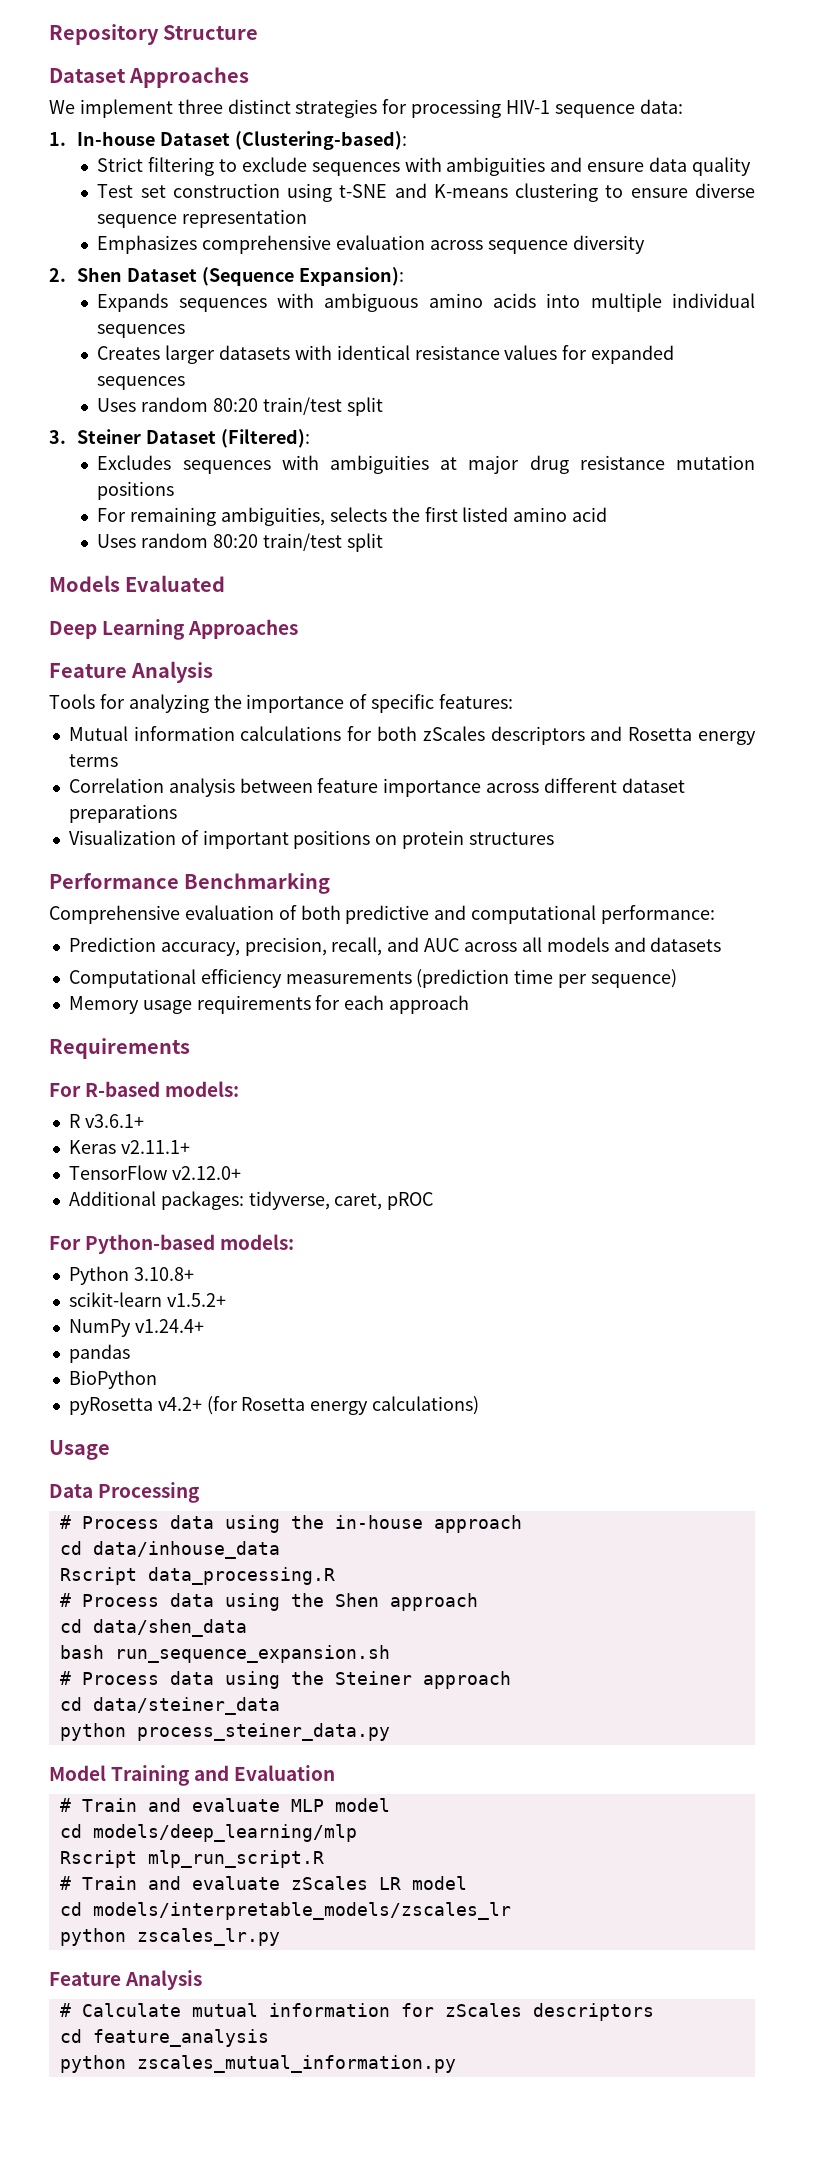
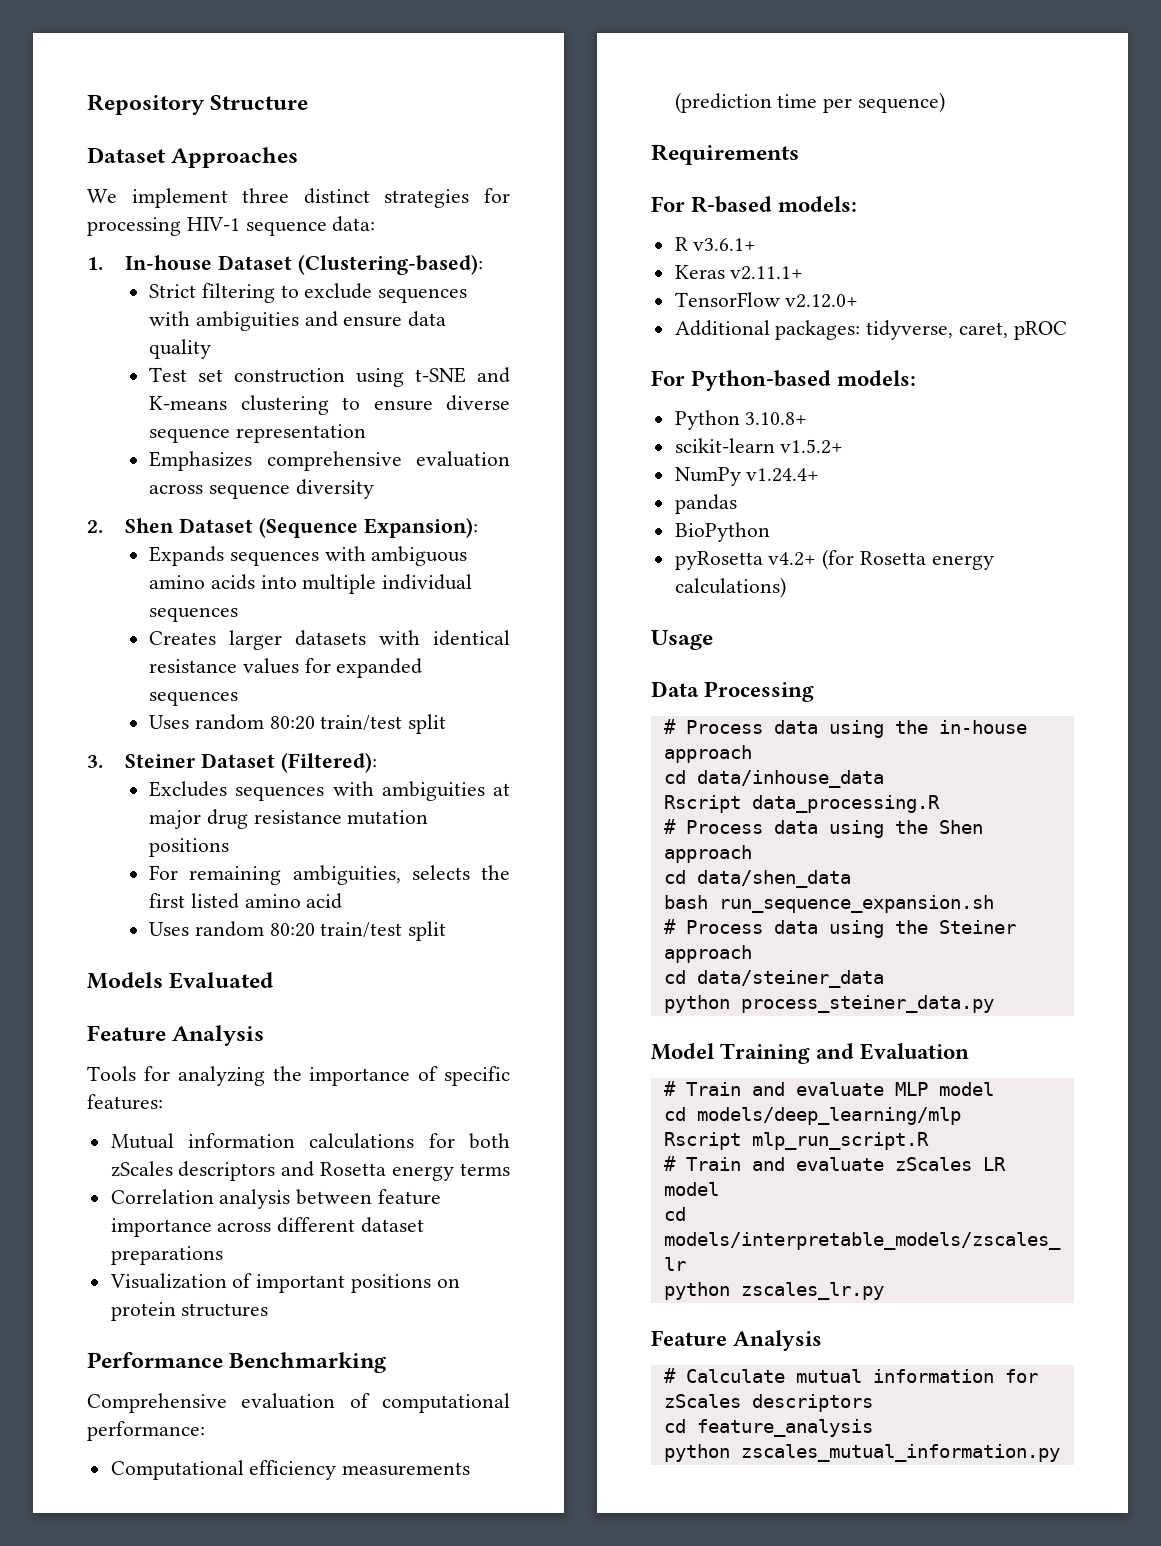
[49,619,299,640] // Deep Learning Approaches -> (274, 980) none
[300,905,467,924] both predictive and -> (370, 1400) none
[68,937,722,956] // Prediction accuracy, precision, recall, and AUC across all models and datasets -> (205, 1431) none
[68,995,470,1014] // Memory usage requirements for each approach -> (946, 102) none

